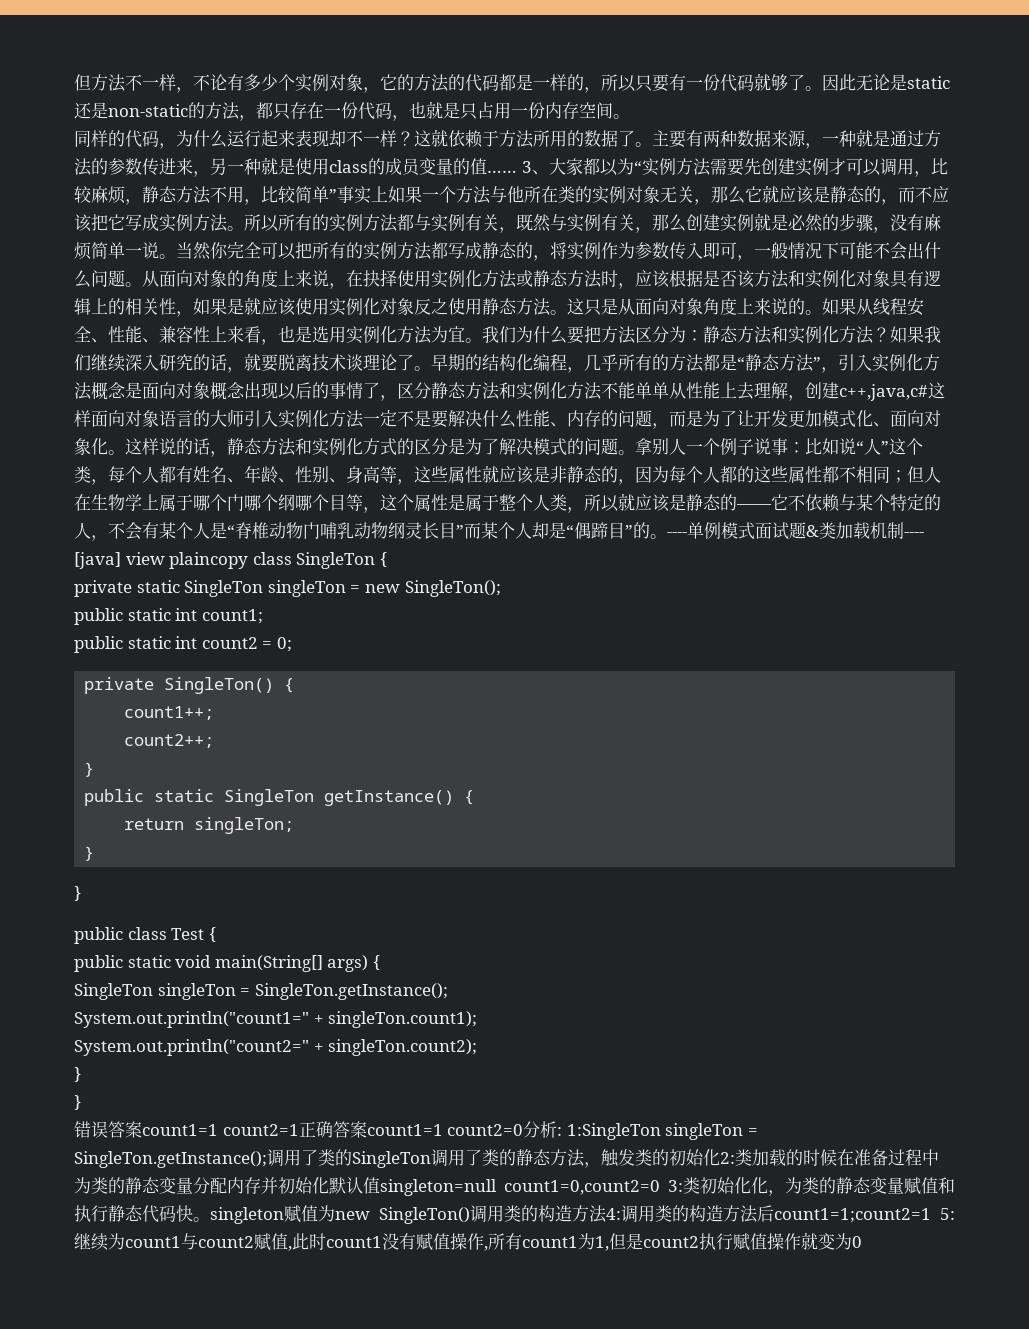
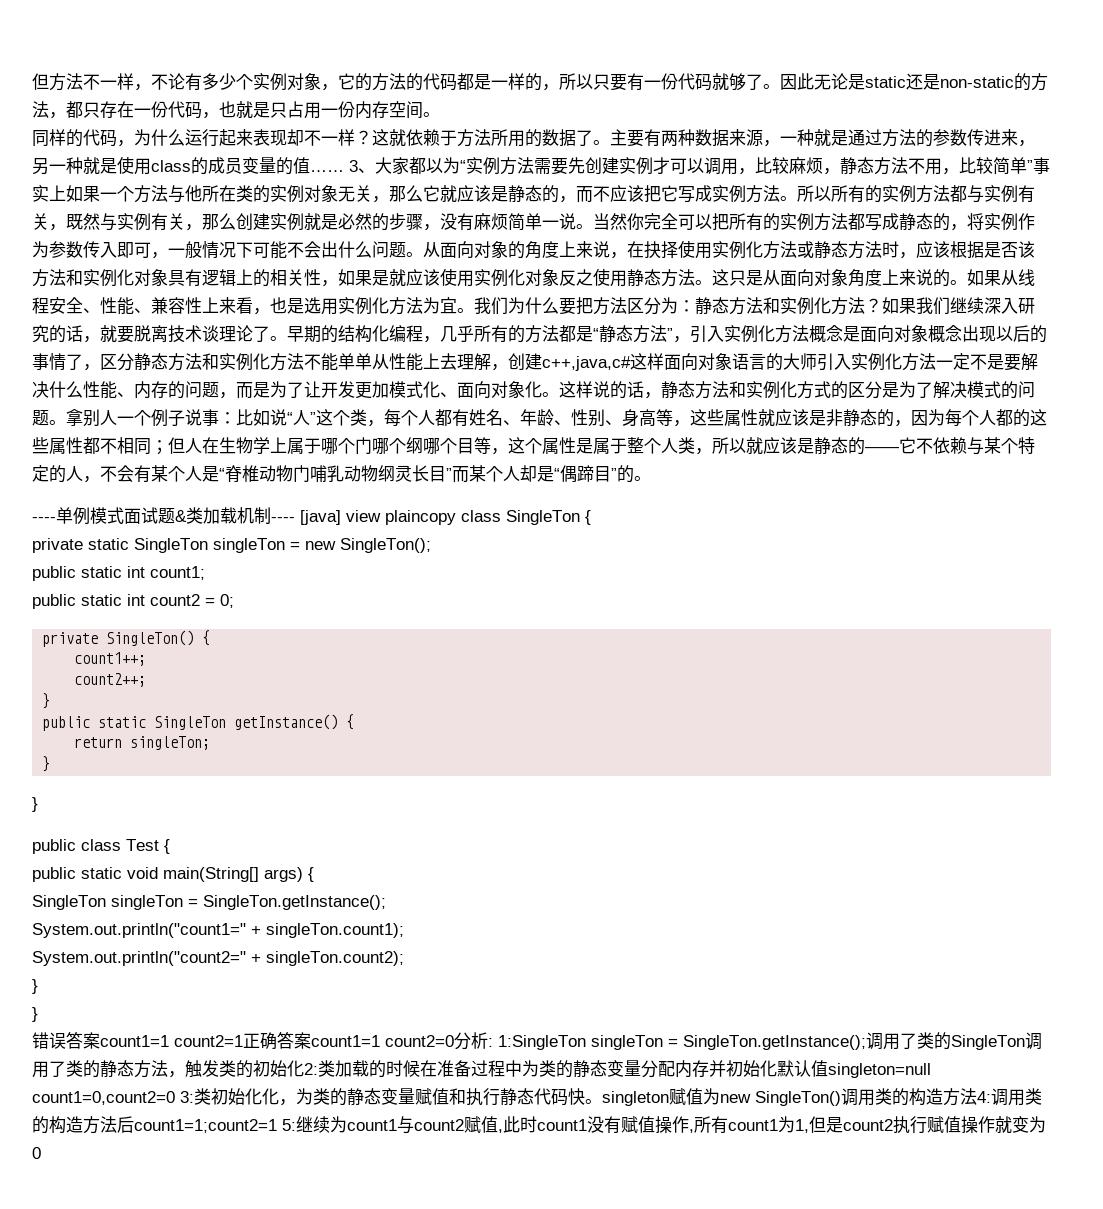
(667, 536) none -> (651, 478) //

